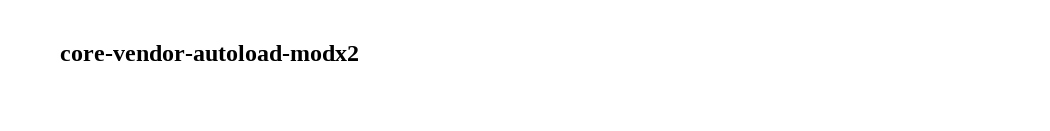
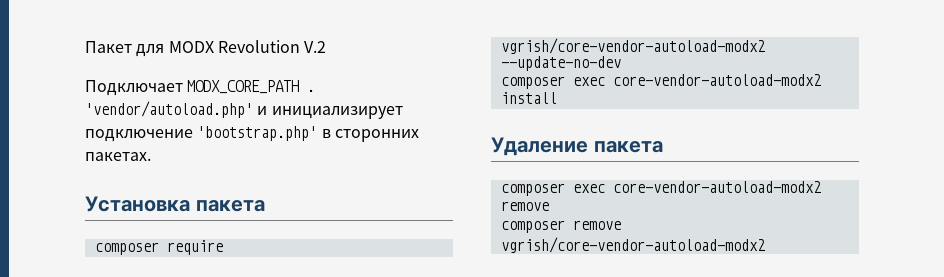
[60,45,359,61] core-vendor-autoload-modx2 -> [85,40,327,57] [85,80,316,96] [85,101,403,119] [85,126,419,142] [85,152,151,161] [85,196,265,212] [94,240,223,255] [500,38,765,54] [500,56,621,71] [500,74,821,89] [500,92,557,104] [491,137,663,156] [500,181,821,196] [500,201,549,211] [500,220,621,233] [500,237,765,253] Пакет для MODX Revolution V.2 // Подключает MODX_CORE_PATH . 'vendor/autoload.php' и инициализирует подключение 'bootstrap.php' в сторонних пакетах. // Установка пакета // composer require vgrish/core-vendor-autoload-modx2 --update-no-dev // composer exec core-vendor-autoload-modx2 install // Удаление пакета // composer exec core-vendor-autoload-modx2 remove // composer remove vgrish/core-vendor-autoload-modx2

